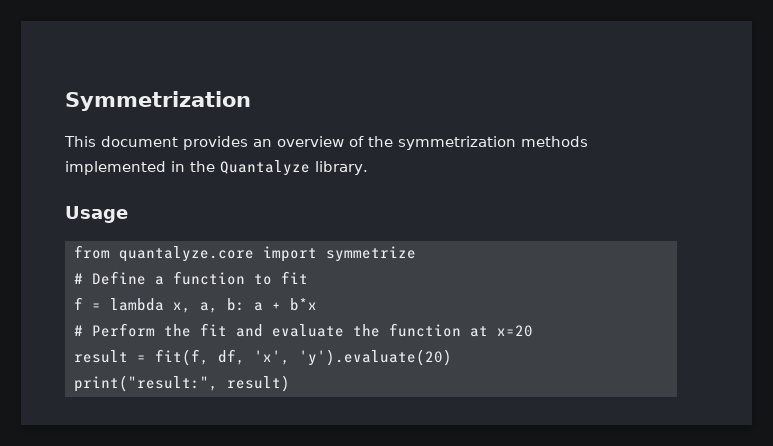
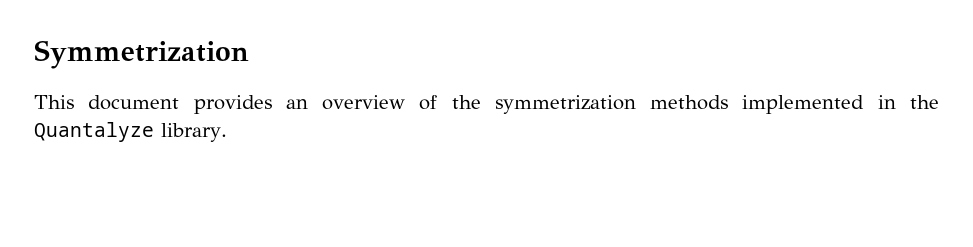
[65,206,128,223] [73,245,416,262] [73,271,308,285] [73,297,317,313] [73,323,533,337] [73,349,452,366] [73,375,290,392] // Usage // from quantalyze.core import symmetrize // # Define a function to fit // f = lambda x, a, b: a + b*x // # Perform the fit and evaluate the function at x=20 // result = fit(f, df, 'x', 'y').evaluate(20) // print("result:", result) -> (227, 132) none

